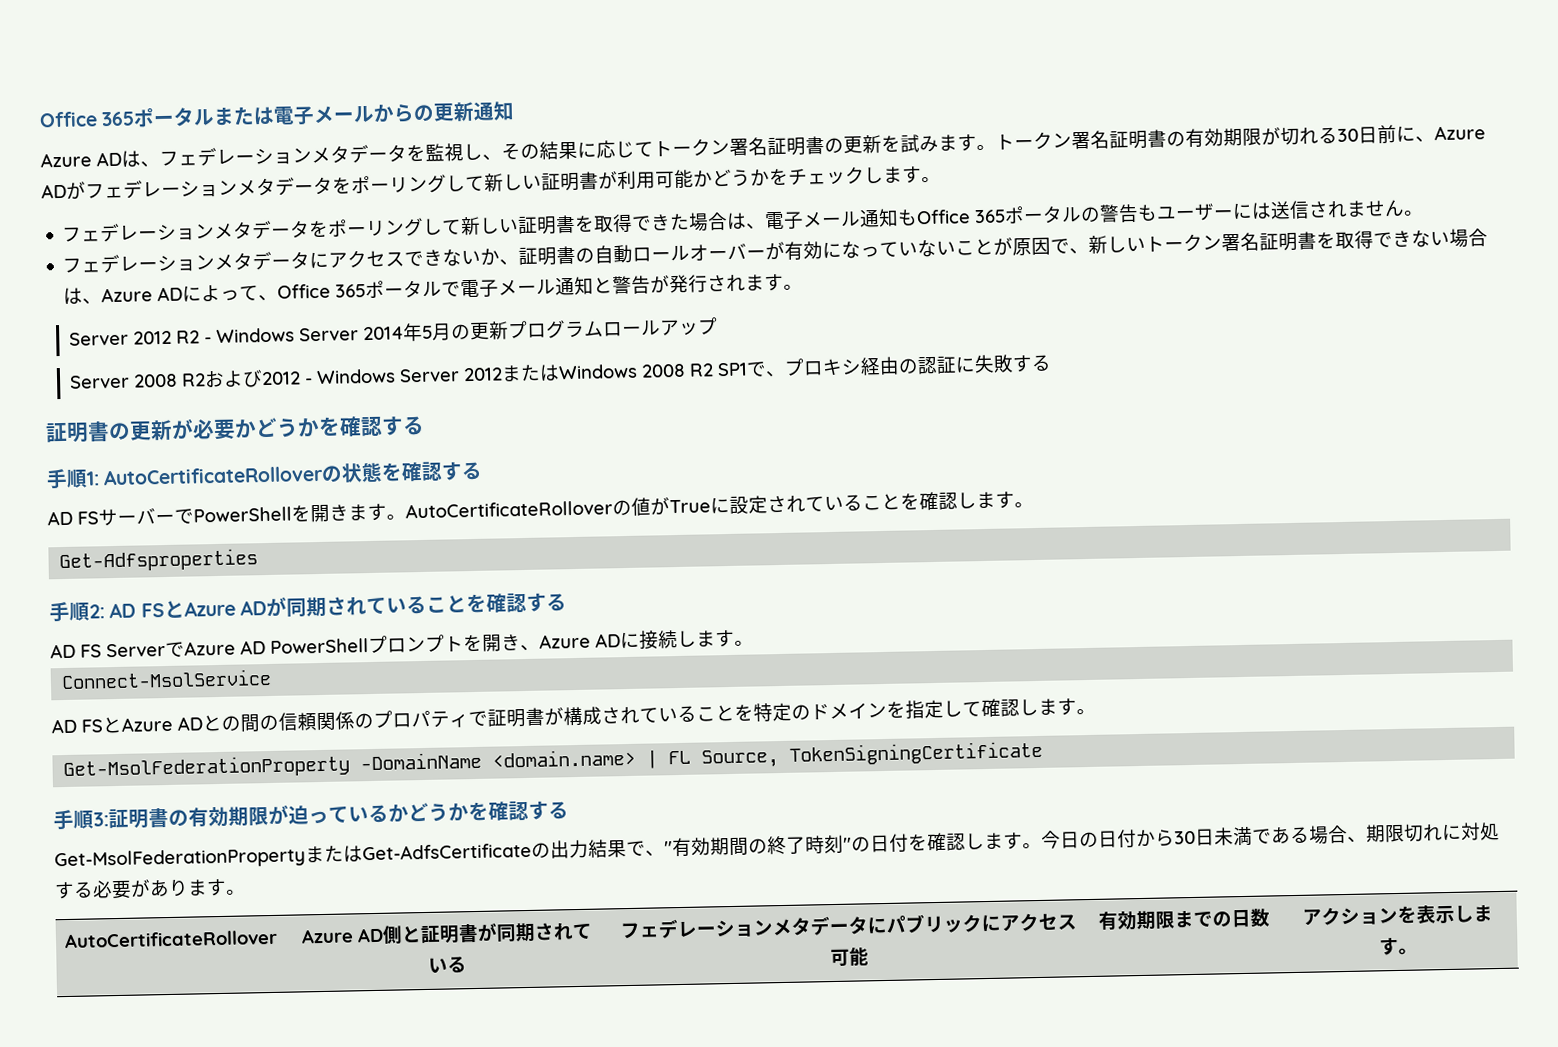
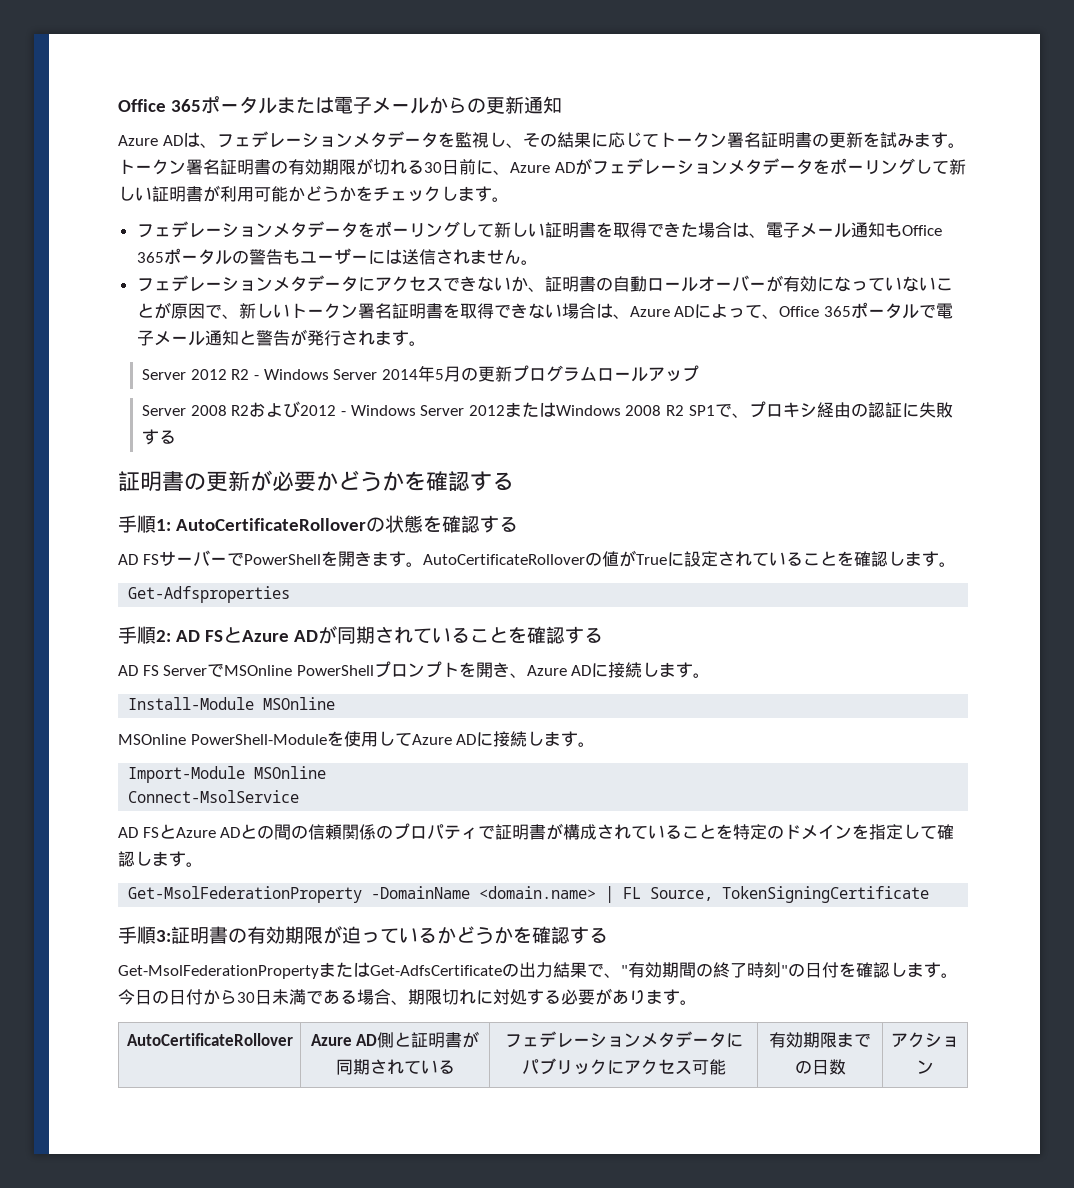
[184,640,266,656] Azure AD -> [224,665,293,676] MSOnline
(754, 643) none -> [128,697,336,710] [118,731,596,747] [128,766,327,783] // Install-Module MSOnline // MSOnline PowerShell-Moduleを使用してAzure ADに接続します。 // Import-Module MSOnline
[1397,904,1493,924] [1379,936,1418,956] を表示します。 -> (934, 1067) none

